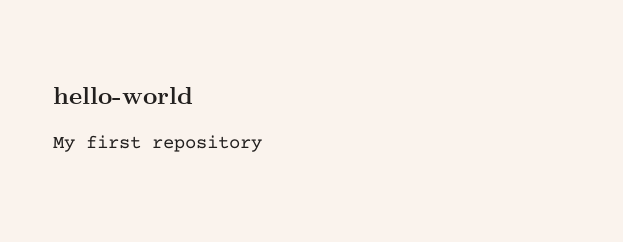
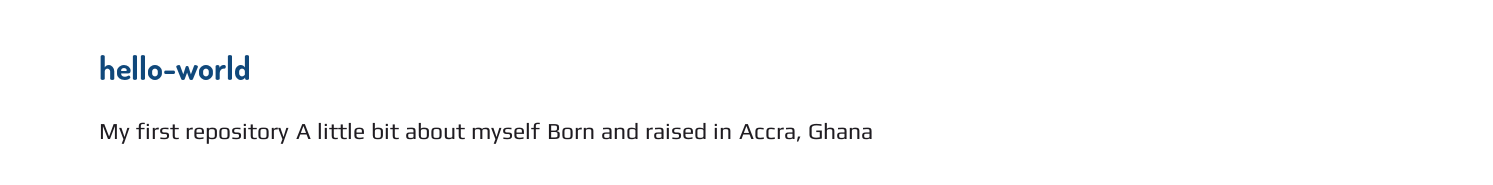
(262, 143) none -> [295,122,873,144] A little bit about myself Born and raised in Accra, Ghana

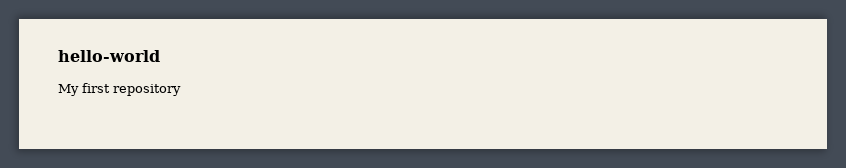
[295,122,873,144] A little bit about myself Born and raised in Accra, Ghana -> (181, 90) none

